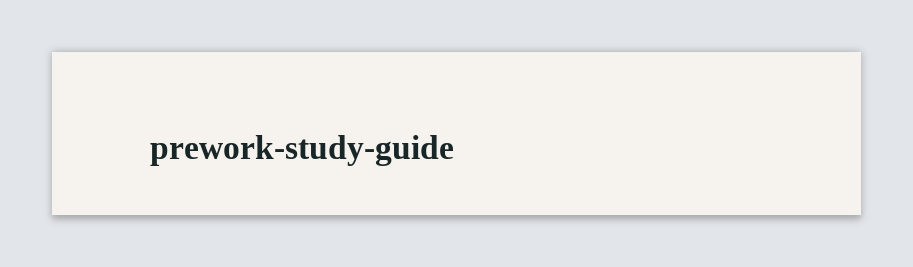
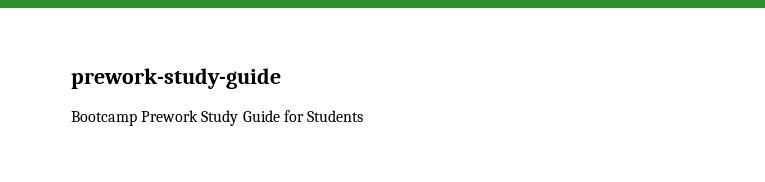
(454, 150) none -> [71,110,363,126] // Bootcamp Prework Study Guide for Students

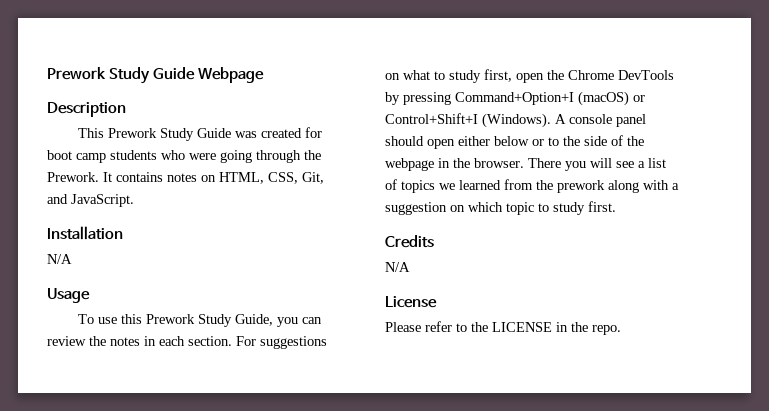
[71,68,281,89] [71,110,363,126] prework-study-guide // Bootcamp Prework Study Guide for Students -> [47,67,265,84] [47,102,126,117] [78,127,323,141] [47,150,321,163] [47,172,324,184] [47,194,134,207] [47,226,123,240] [47,254,72,264] [47,288,90,303] [78,314,323,327] [47,336,327,349] [385,69,674,83] [385,91,645,106] [385,113,646,128] [385,135,644,149] [385,158,666,171] [385,179,679,193] [385,201,616,215] [385,235,434,248] [385,262,410,272] [385,296,437,308] [385,321,621,335] Prework Study Guide Webpage // Description // This Prework Study Guide was created for boot camp students who were going through the Prework. It contains notes on HTML, CSS, Git, and JavaScript. // Installation // N/A // Usage // To use this Prework Study Guide, you can review the notes in each section. For suggestions on what to study first, open the Chrome DevTools by pressing Command+Option+I (macOS) or Control+Shift+I (Windows). A console panel should open either below or to the side of the webpage in the browser. There you will see a list of topics we learned from the prework along with a suggestion on which topic to study first. // Credits // N/A // License // Please refer to the LICENSE in the repo.

